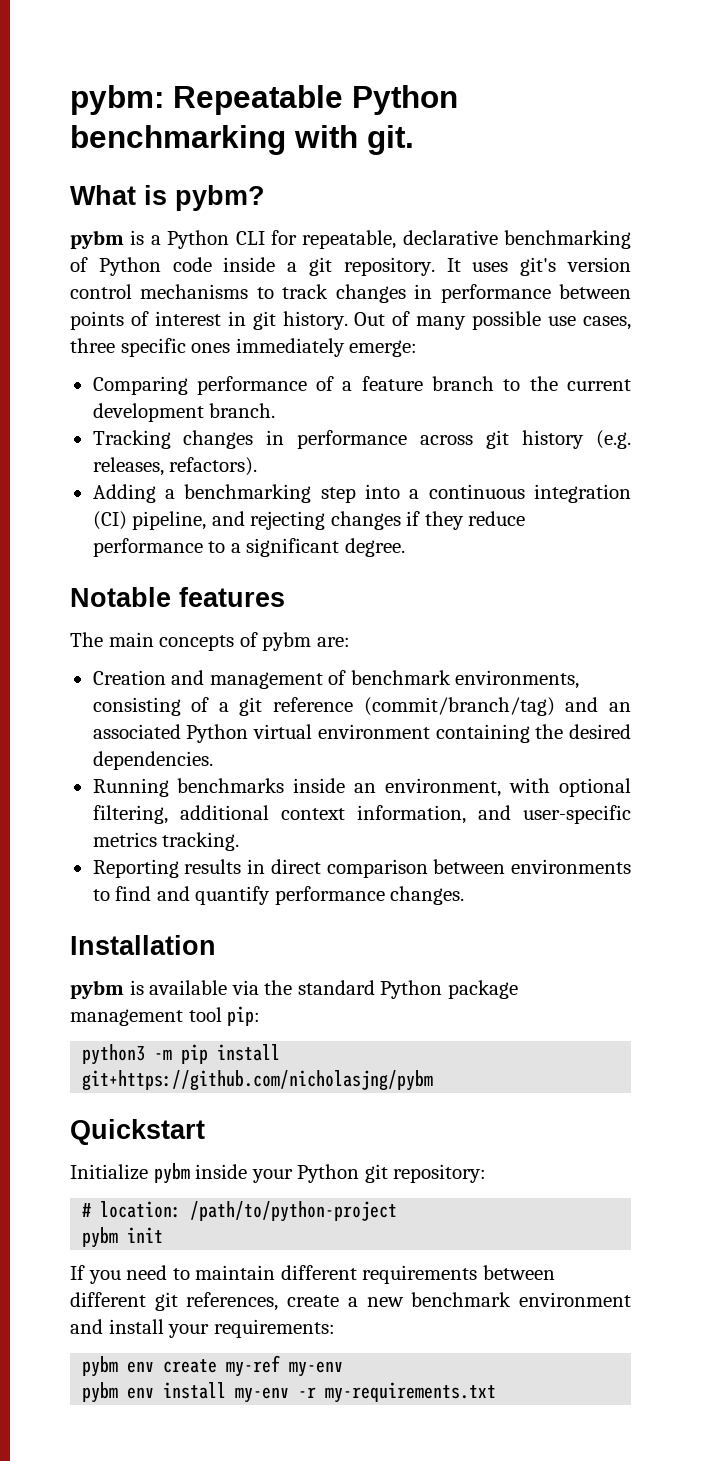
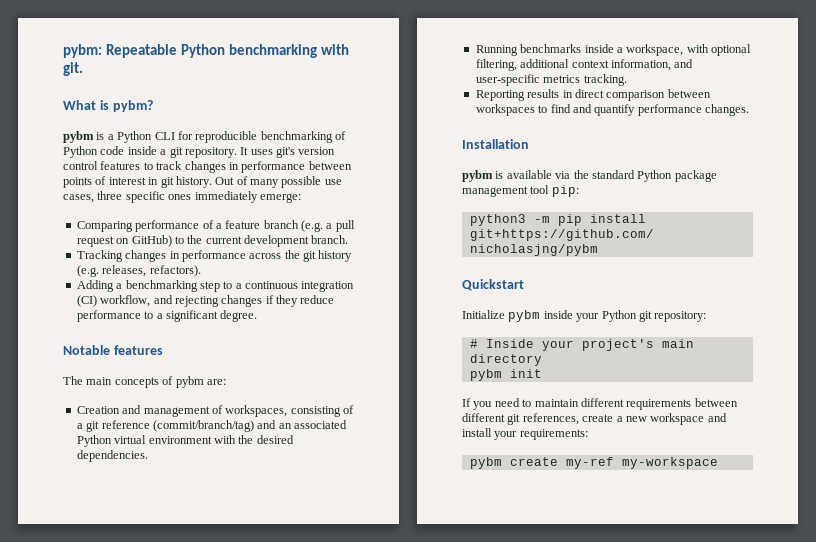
[302,230,498,249] repeatable, declarative -> [195,131,258,143] reproducible
[140,284,249,299] mechanisms -> [100,161,141,170] features
(495, 383) none -> [301,220,355,232] [76,235,172,247] (e.g. a pull request on GitHub)
(474, 440) none -> [284,250,300,259] the
[364,484,400,499] into -> [223,281,233,289] to
[132,511,207,530] pipeline, -> [100,295,151,307] workflow,
[350,670,580,689] benchmark environments, -> [225,405,288,417] workspaces,
[435,724,530,743] containing -> [213,435,236,444] with
[354,778,502,797] an environment, -> [616,44,684,56] a workspace,
[511,859,631,874] environments -> [475,104,535,116] workspaces
[100,1201,398,1222] location: /path/to/python-project -> [485,339,694,351] [469,354,542,366] Inside your project's main directory
[411,1292,631,1307] benchmark environment -> [650,413,705,425] workspace
[127,1361,155,1373] env -> (502, 463) none
[289,1361,344,1377] [82,1382,497,1403] my-env // pybm env install my-env -r my-requirements.txt -> [621,457,718,469] my-workspace

